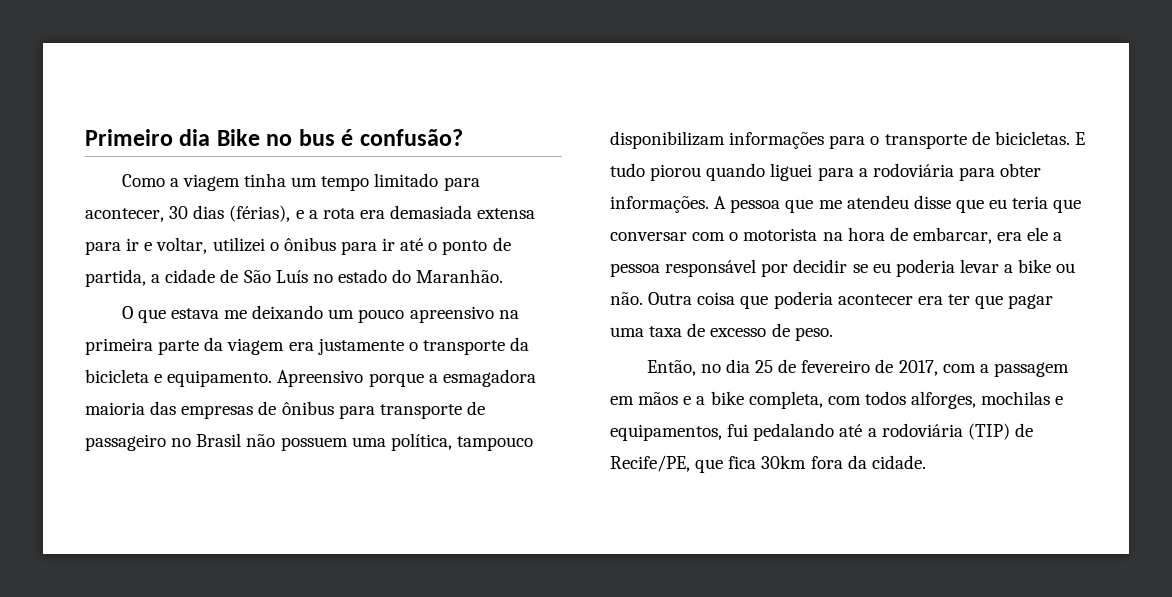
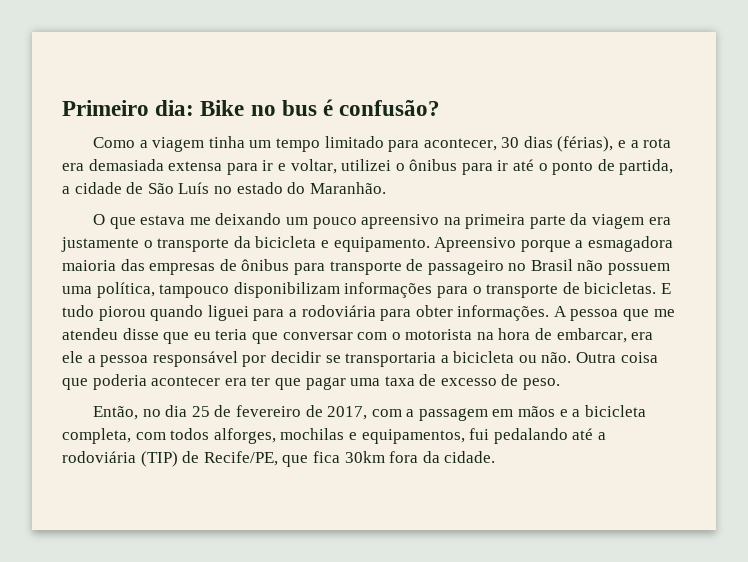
[179,129,211,146] dia -> [155,100,195,116] dia:
[872,259,1052,277] eu poderia levar a bike -> [345,351,515,367] transportaria a bicicleta
[710,391,744,405] bike -> [584,405,646,417] bicicleta

